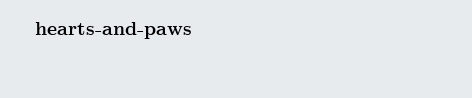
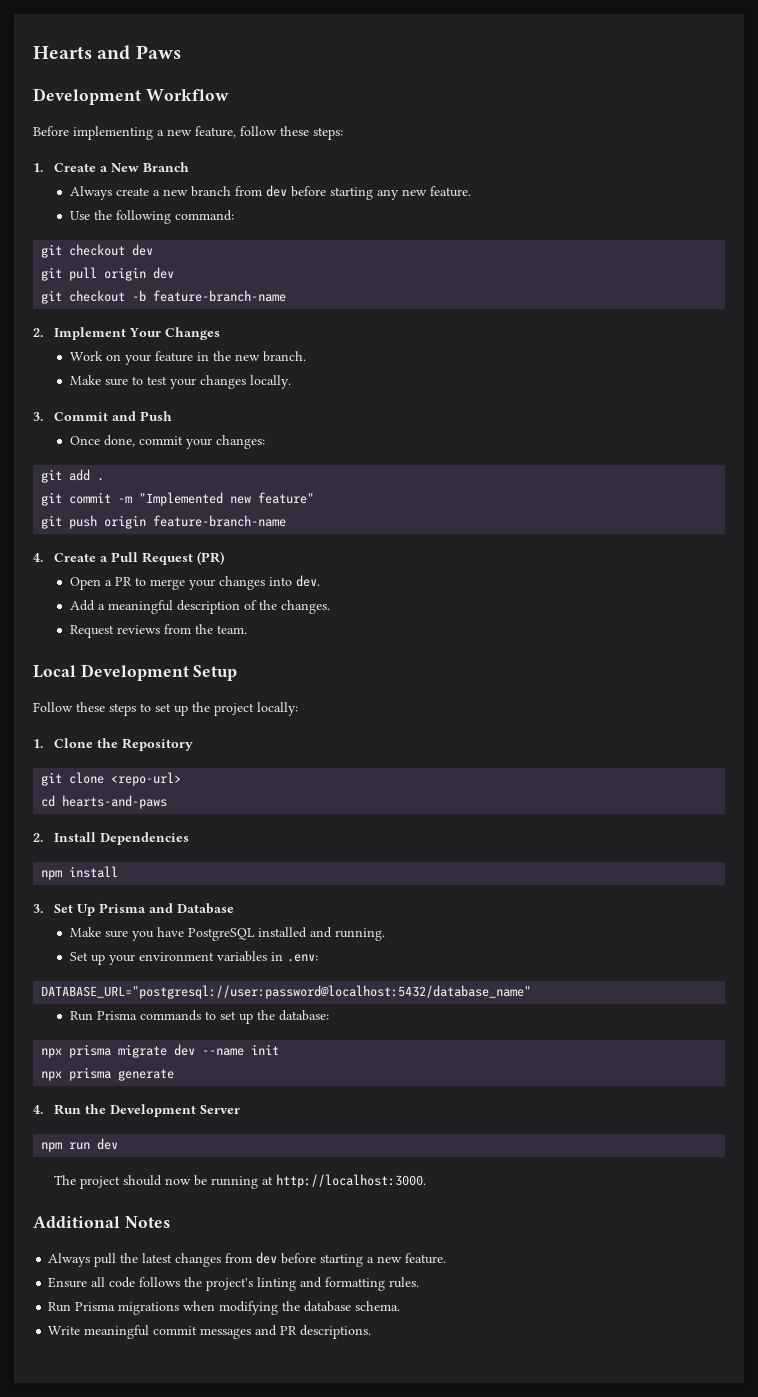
[35,22,192,39] hearts-and-paws -> [33,45,181,60] [33,88,229,105] [33,126,343,140] [33,162,190,172] [69,185,471,200] [69,210,234,224] [41,244,154,258] [41,267,175,281] [41,290,287,304] [33,327,221,340] [69,351,306,365] [69,375,291,389] [33,411,173,421] [69,435,265,449] [41,469,105,483] [41,492,315,506] [41,515,287,529] [33,551,225,565] [69,575,320,590] [69,600,330,614] [69,624,247,638] [33,664,238,681] [33,702,298,716] [33,738,194,751] [41,772,182,786] [41,795,168,809] [33,832,190,845] [41,866,119,880] [33,903,235,916] [69,927,385,941] [69,951,318,965] [41,985,532,999] [69,1010,329,1024] [41,1044,280,1058] [41,1067,175,1081] [33,1104,241,1117] [41,1138,119,1152] [54,1174,427,1189] [33,1216,170,1228] [48,1252,447,1267] [48,1277,420,1291] [48,1301,401,1315] [48,1325,372,1339] Hearts and Paws // Development Workflow // Before implementing a new feature, follow these steps: // 1. Create a New Branch // Always create a new branch from dev before starting any new feature. // Use the following command: // git checkout dev // git pull origin dev // git checkout -b feature-branch-name // 2. Implement Your Changes // Work on your feature in the new branch. // Make sure to test your changes locally. // 3. Commit and Push // Once done, commit your changes: // git add . // git commit -m "Implemented new feature" // git push origin feature-branch-name // 4. Create a Pull Request (PR) // Open a PR to merge your changes into dev. // Add a meaningful description of the changes. // Request reviews from the team. // Local Development Setup // Follow these steps to set up the project locally: // 1. Clone the Repository // git clone <repo-url> // cd hearts-and-paws // 2. Install Dependencies // npm install // 3. Set Up Prisma and Database // Make sure you have PostgreSQL installed and running. // Set up your environment variables in .env: // DATABASE_URL="postgresql://user:password@localhost:5432/database_name" // Run Prisma commands to set up the database: // npx prisma migrate dev --name init // npx prisma generate // 4. Run the Development Server // npm run dev // The project should now be running at http://localhost:3000. // Additional Notes // Always pull the latest changes from dev before starting a new feature. // Ensure all code follows the project's linting and formatting rules. // Run Prisma migrations when modifying the database schema. // Write meaningful commit messages and PR descriptions.

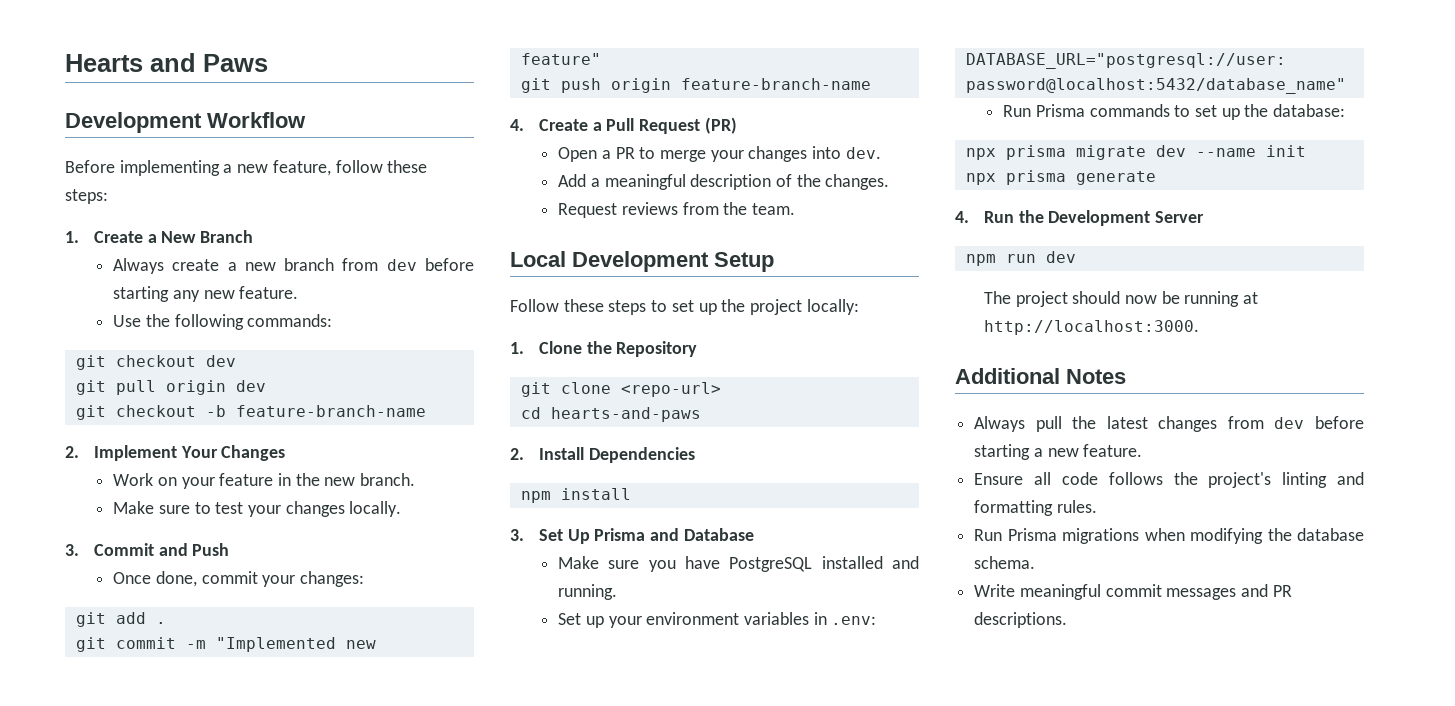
[174,210,234,221] command: -> [247,314,333,327] commands:

